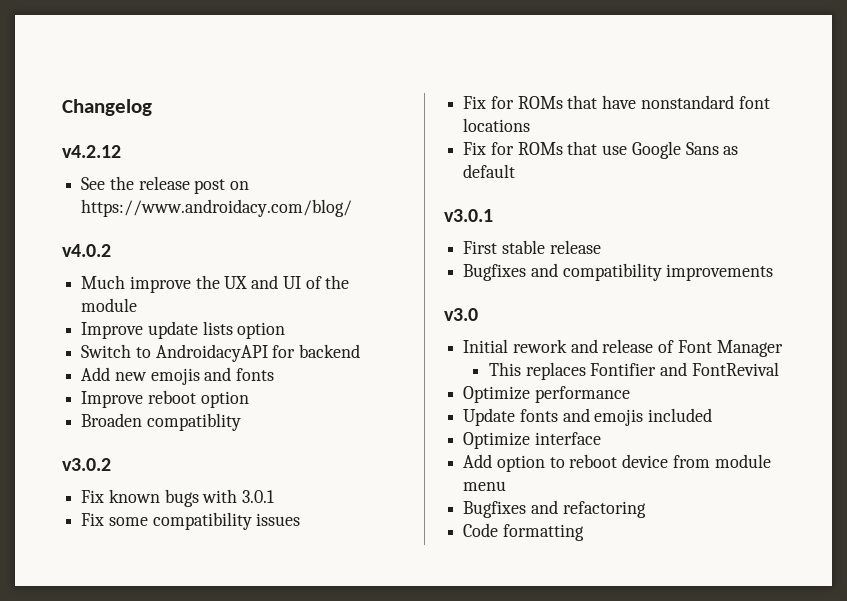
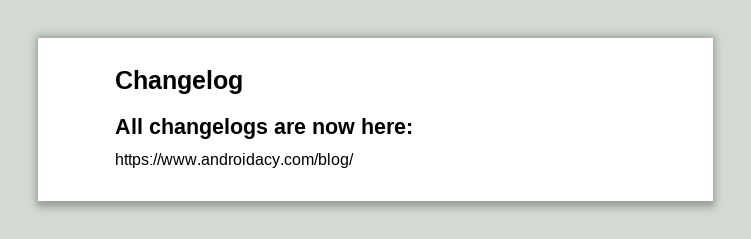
[62,145,121,158] [81,176,250,194] [81,199,353,217] [62,244,111,257] [81,275,350,293] [81,298,138,312] [81,321,286,339] [81,344,361,362] [81,367,275,385] [81,390,249,408] [81,413,241,431] [62,458,111,471] [81,489,275,507] [81,512,301,530] [463,95,770,109] [463,118,531,132] [463,141,739,159] [463,164,516,178] [444,209,493,222] [463,240,601,254] [463,263,774,281] [444,308,478,321] [463,339,783,357] [488,362,779,380] [463,386,630,403] [463,408,713,426] [463,432,601,449] [463,454,771,472] [463,481,507,491] [463,500,646,518] [463,523,584,541] v4.2.12 // See the release post on https://www.androidacy.com/blog/ // v4.0.2 // Much improve the UX and UI of the module // Improve update lists option // Switch to AndroidacyAPI for backend // Add new emojis and fonts // Improve reboot option // Broaden compatiblity // v3.0.2 // Fix known bugs with 3.0.1 // Fix some compatibility issues // Fix for ROMs that have nonstandard font locations // Fix for ROMs that use Google Sans as default // v3.0.1 // First stable release // Bugfixes and compatibility improvements // v3.0 // Initial rework and release of Font Manager // This replaces Fontifier and FontRevival // Optimize performance // Update fonts and emojis included // Optimize interface // Add option to reboot device from module menu // Bugfixes and refactoring // Code formatting -> [115,118,413,139] [115,153,354,168] All changelogs are now here: // https://www.androidacy.com/blog/

